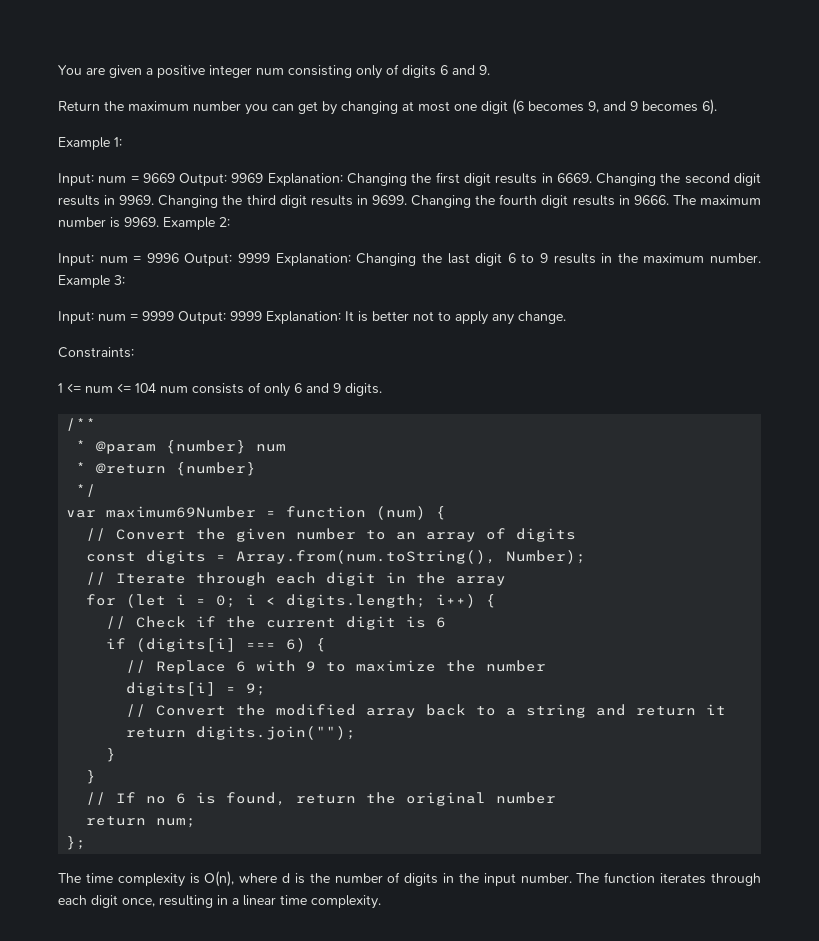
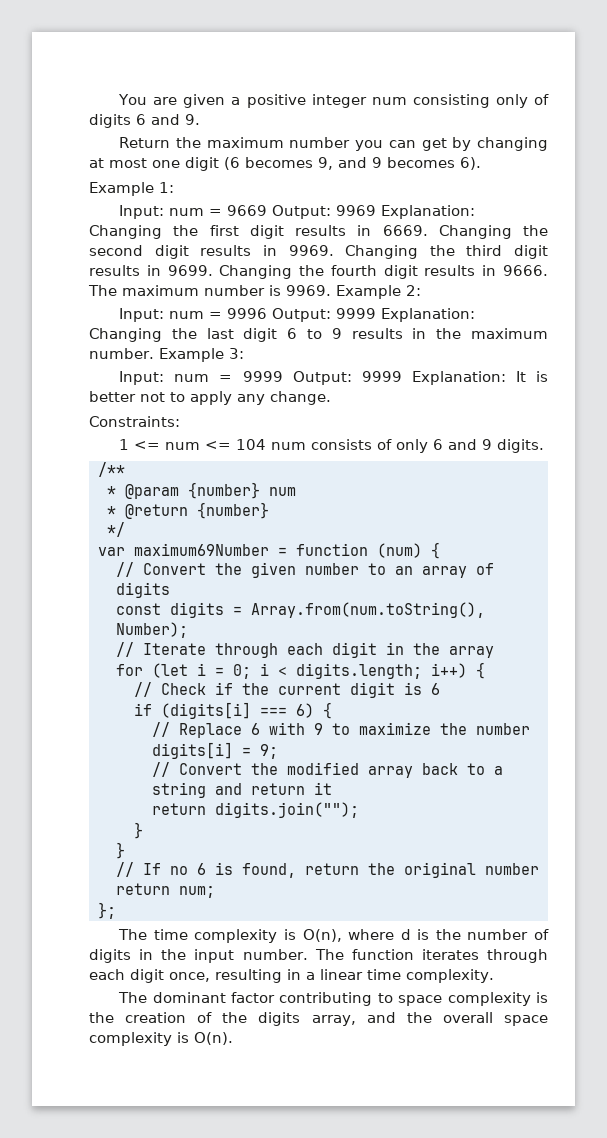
(381, 902) none -> [118,992,548,1006] [89,1012,548,1026] [89,1032,233,1046] // The dominant factor contributing to space complexity is the creation of the digits array, and the overall space complexity is O(n).

